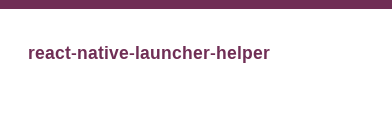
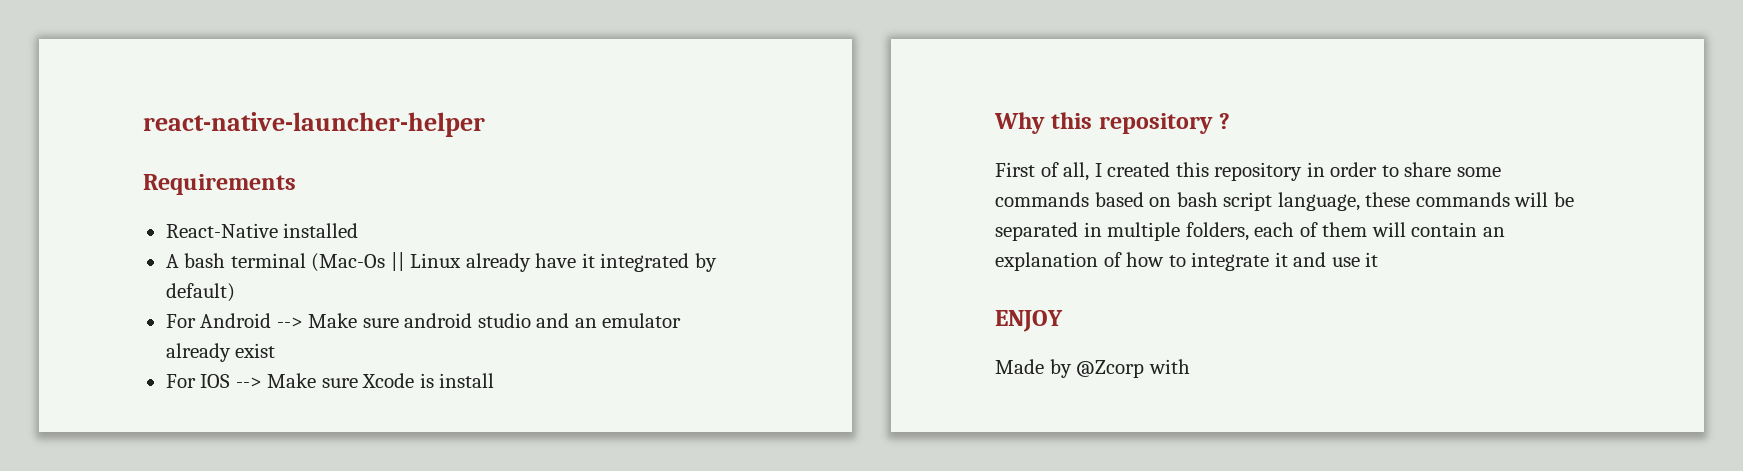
(270, 54) none -> [143,174,296,195] [165,223,359,238] [165,252,717,272] [165,283,235,302] [165,313,682,328] [165,343,276,362] [165,373,495,388] [994,112,1231,134] [995,162,1501,181] [995,192,1574,211] [995,222,1505,241] [995,252,1379,271] [995,310,1063,332] [995,359,1190,378] // Requirements // React-Native installed // A bash terminal (Mac-Os || Linux already have it integrated by default) // For Android --> Make sure android studio and an emulator already exist // For IOS --> Make sure Xcode is install // Why this repository ? // First of all, I created this repository in order to share some commands based on bash script language, these commands will be separated in multiple folders, each of them will contain an explanation of how to integrate it and use it // ENJOY // Made by @Zcorp with

